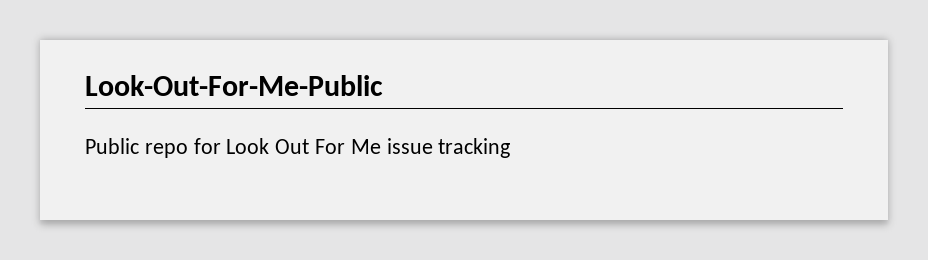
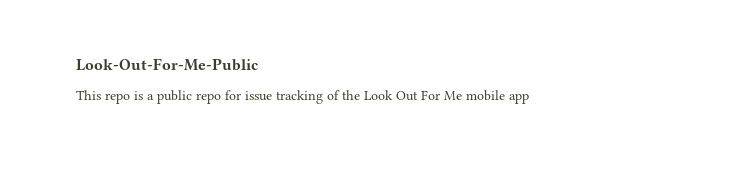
[85,138,221,158] Public repo for -> [76,90,360,104] This repo is a public repo for issue tracking of the
[386,138,511,158] issue tracking -> [466,90,529,104] mobile app

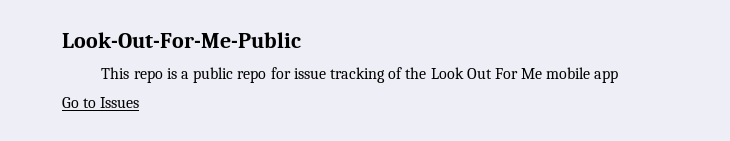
(529, 98) none -> [62,97,140,108] // Go to Issues

